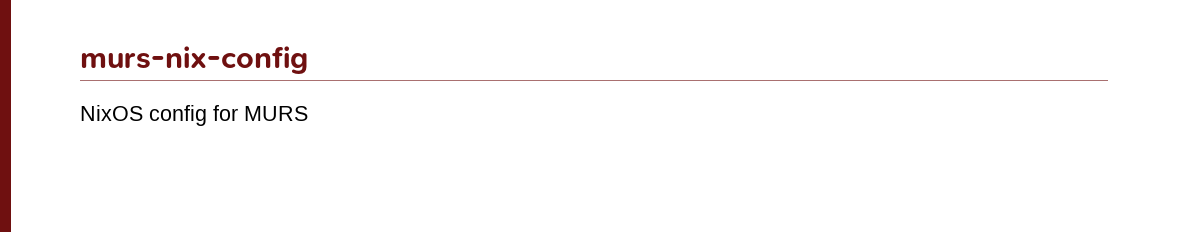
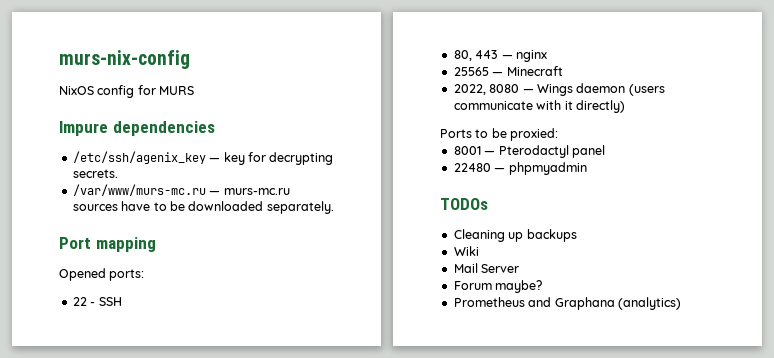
(308, 113) none -> [59,121,215,136] [72,151,334,165] [72,169,118,178] [72,184,290,196] [72,201,334,214] [59,237,156,252] [59,268,145,281] [72,297,122,306] [453,50,547,62] [453,66,563,76] [453,83,665,96] [453,100,625,113] [440,128,559,141] [453,145,605,158] [453,162,587,175] [440,198,488,210] [453,229,577,242] [453,246,479,256] [453,263,520,273] [453,280,543,293] [453,297,681,310] // Impure dependencies // /etc/ssh/agenix_key — key for decrypting secrets. // /var/www/murs-mc.ru — murs-mc.ru sources have to be downloaded separately. // Port mapping // Opened ports: // 22 - SSH // 80, 443 — nginx // 25565 — Minecraft // 2022, 8080 — Wings daemon (users communicate with it directly) // Ports to be proxied: // 8001 — Pterodactyl panel // 22480 — phpmyadmin // TODOs // Cleaning up backups // Wiki // Mail Server // Forum maybe? // Prometheus and Graphana (analytics)

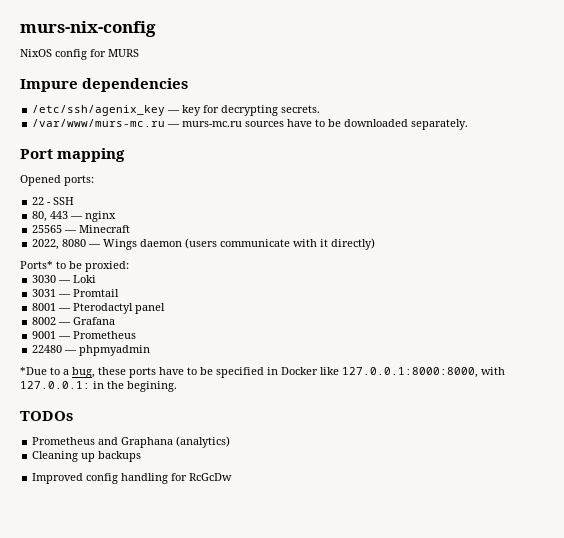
[440,129,472,138] Ports -> [20,261,53,269] Ports*
[453,145,605,158] [453,162,587,175] [440,198,488,210] [453,229,577,242] [453,246,479,256] [453,263,520,273] [453,280,543,293] [453,297,681,310] 8001 — Pterodactyl panel // 22480 — phpmyadmin // TODOs // Cleaning up backups // Wiki // Mail Server // Forum maybe? // Prometheus and Graphana (analytics) -> [32,275,97,283] [32,289,120,297] [32,303,166,314] [32,317,116,325] [32,331,137,339] [32,345,151,356] [20,367,505,378] [20,381,177,392] [20,411,73,421] [32,436,231,448] [32,451,142,462] [32,473,233,484] 3030 — Loki // 3031 — Promtail // 8001 — Pterodactyl panel // 8002 — Grafana // 9001 — Prometheus // 22480 — phpmyadmin // *Due to a bug, these ports have to be specified in Docker like 127.0.0.1:8000:8000, with 127.0.0.1: in the begining. // TODOs // Prometheus and Graphana (analytics) // Cleaning up backups // Improved config handling for RcGcDw

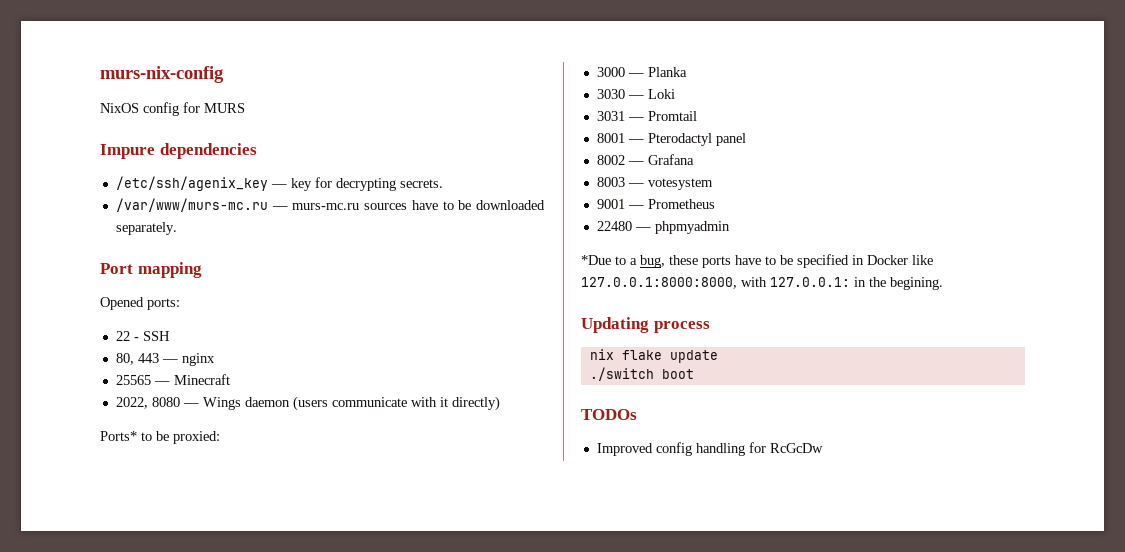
(129, 266) none -> [596,67,687,77] // 3000 — Planka
(116, 321) none -> [596,177,713,190] // 8003 — votesystem
[20,411,73,421] [32,436,231,448] [32,451,142,462] TODOs // Prometheus and Graphana (analytics) // Cleaning up backups -> [581,317,710,333] [589,349,718,363] [589,367,694,381] [581,409,637,420] Updating process // nix flake update // ./switch boot // TODOs

